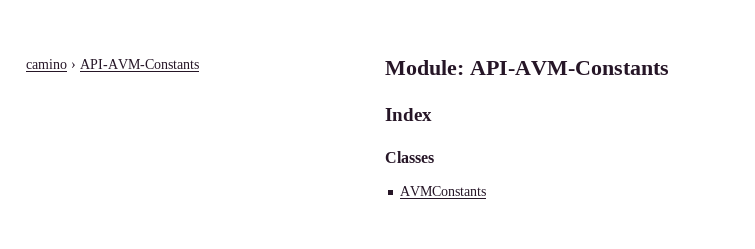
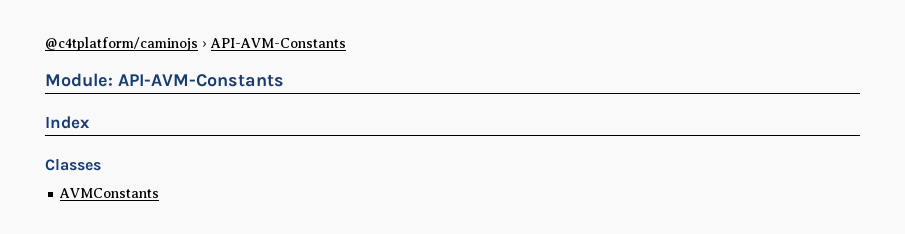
[26,59,67,69] camino -> [45,37,198,51] @c4tplatform/caminojs

